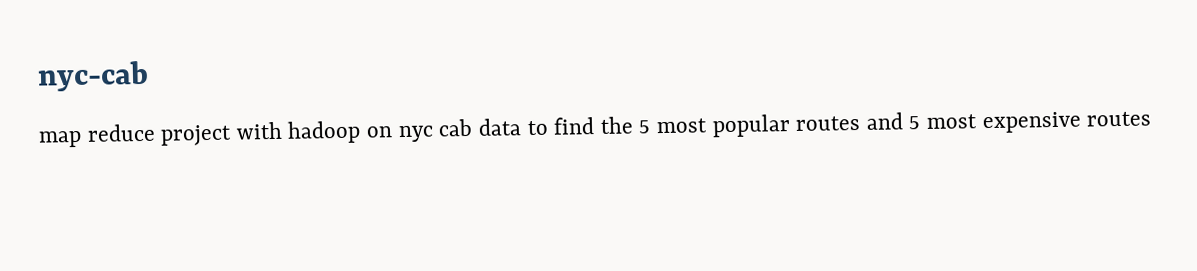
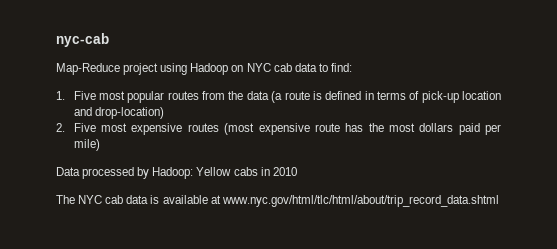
[38,111,1152,148] map reduce project with hadoop on nyc cab data to find the 5 most popular routes and 5 most expensive routes -> [56,63,352,75] [56,91,502,103] [73,107,164,119] [56,123,502,135] [73,139,100,151] [56,167,297,179] [56,195,499,207] Map-Reduce project using Hadoop on NYC cab data to find: // 1. Five most popular routes from the data (a route is defined in terms of pick-up location and drop-location) // 2. Five most expensive routes (most expensive route has the most dollars paid per mile) // Data processed by Hadoop: Yellow cabs in 2010 // The NYC cab data is available at www.nyc.gov/html/tlc/html/about/trip_record_data.shtml

